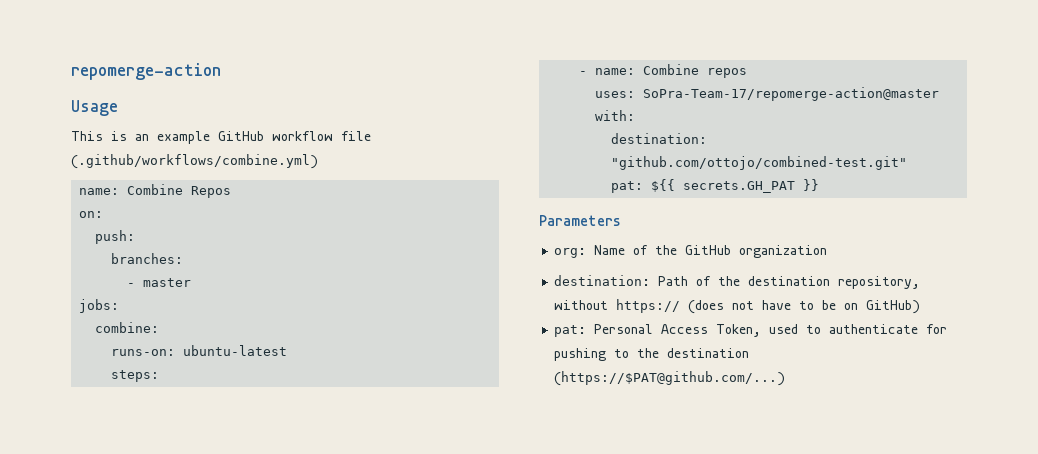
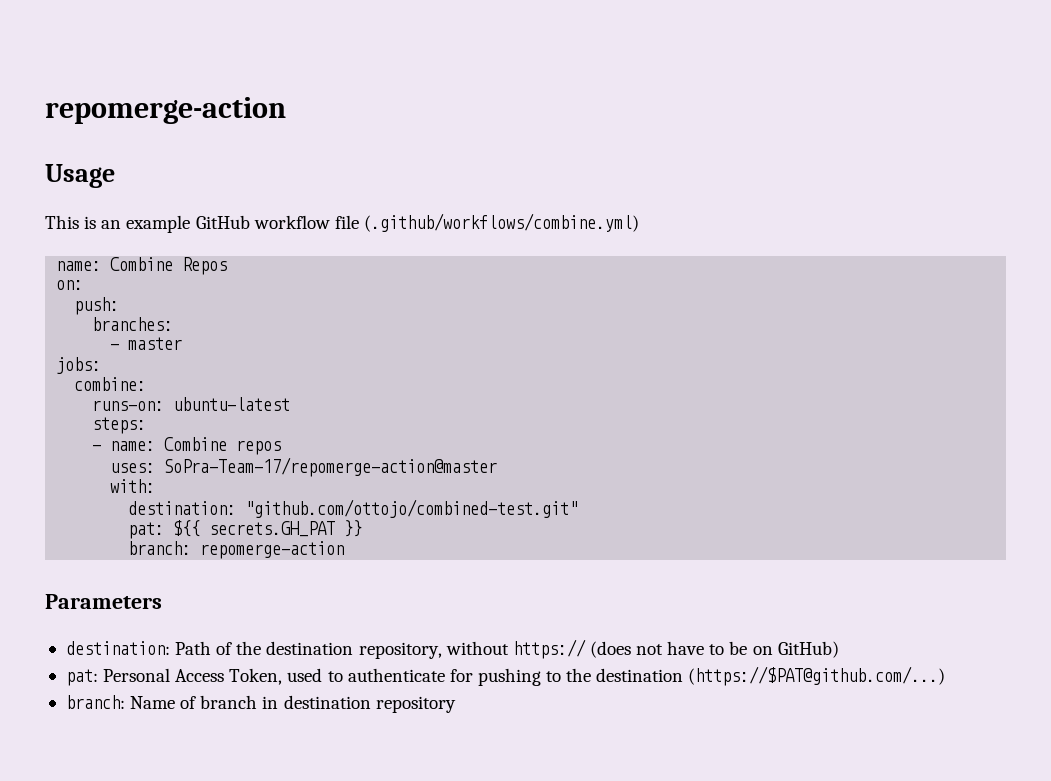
(820, 185) none -> [128,541,345,559] // branch: repomerge-action
[554,245,828,258] // org: Name of the GitHub organization -> (162, 601) none
(786, 378) none -> [65,695,456,713] // branch: Name of branch in destination repository

